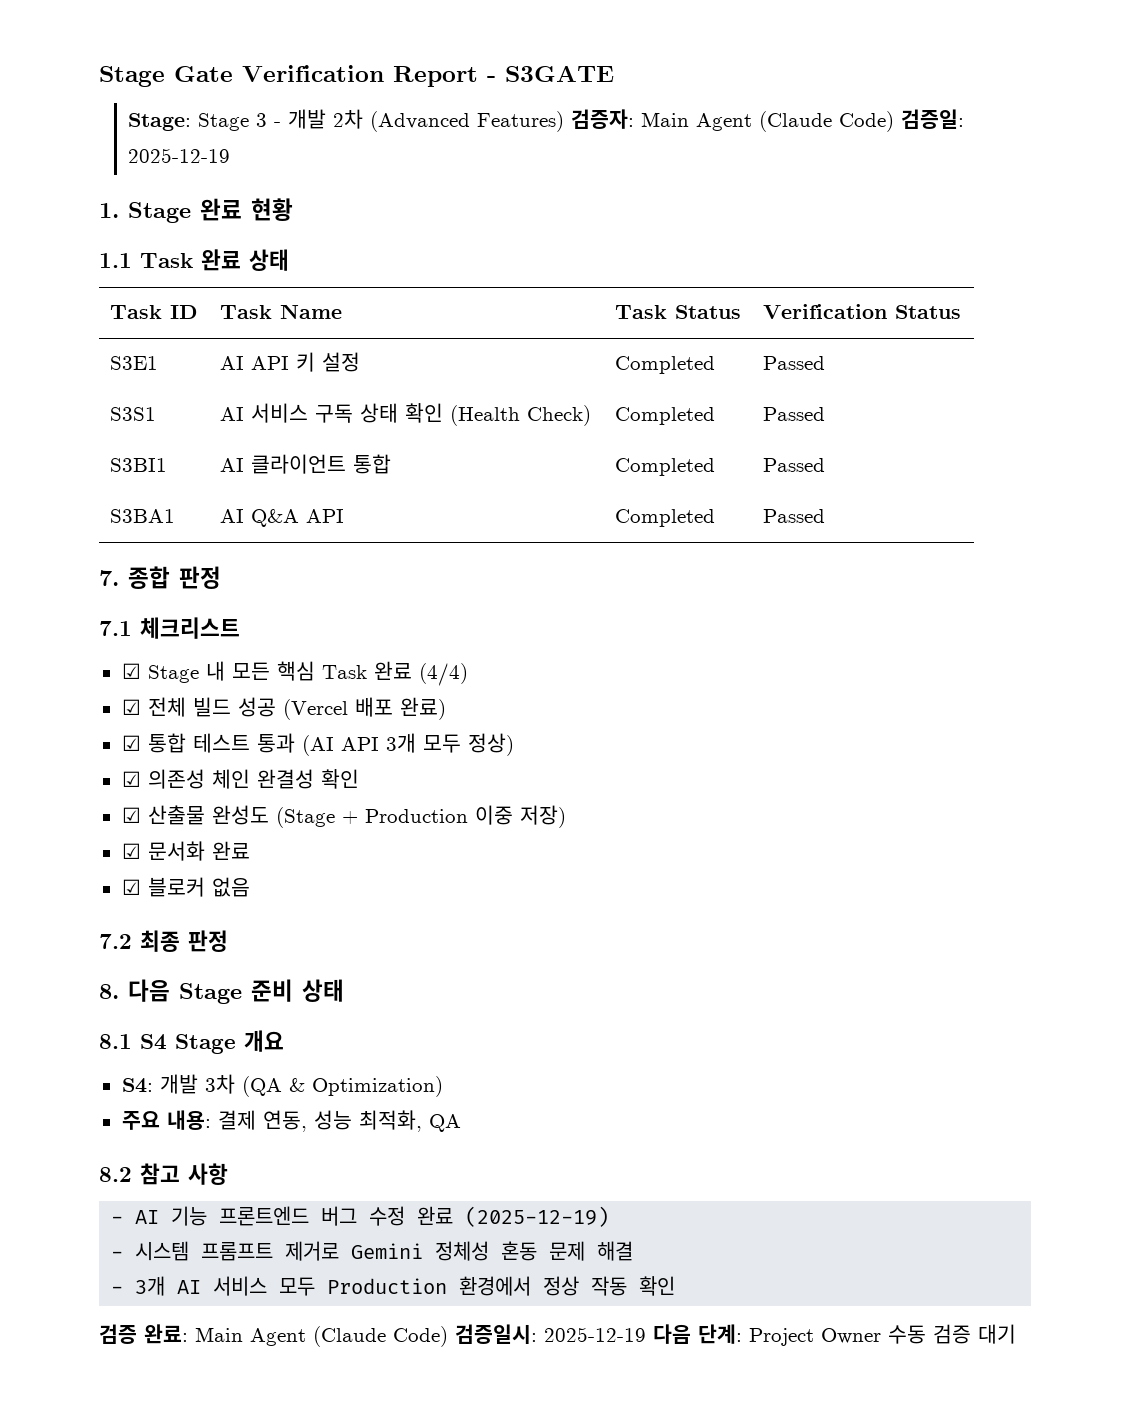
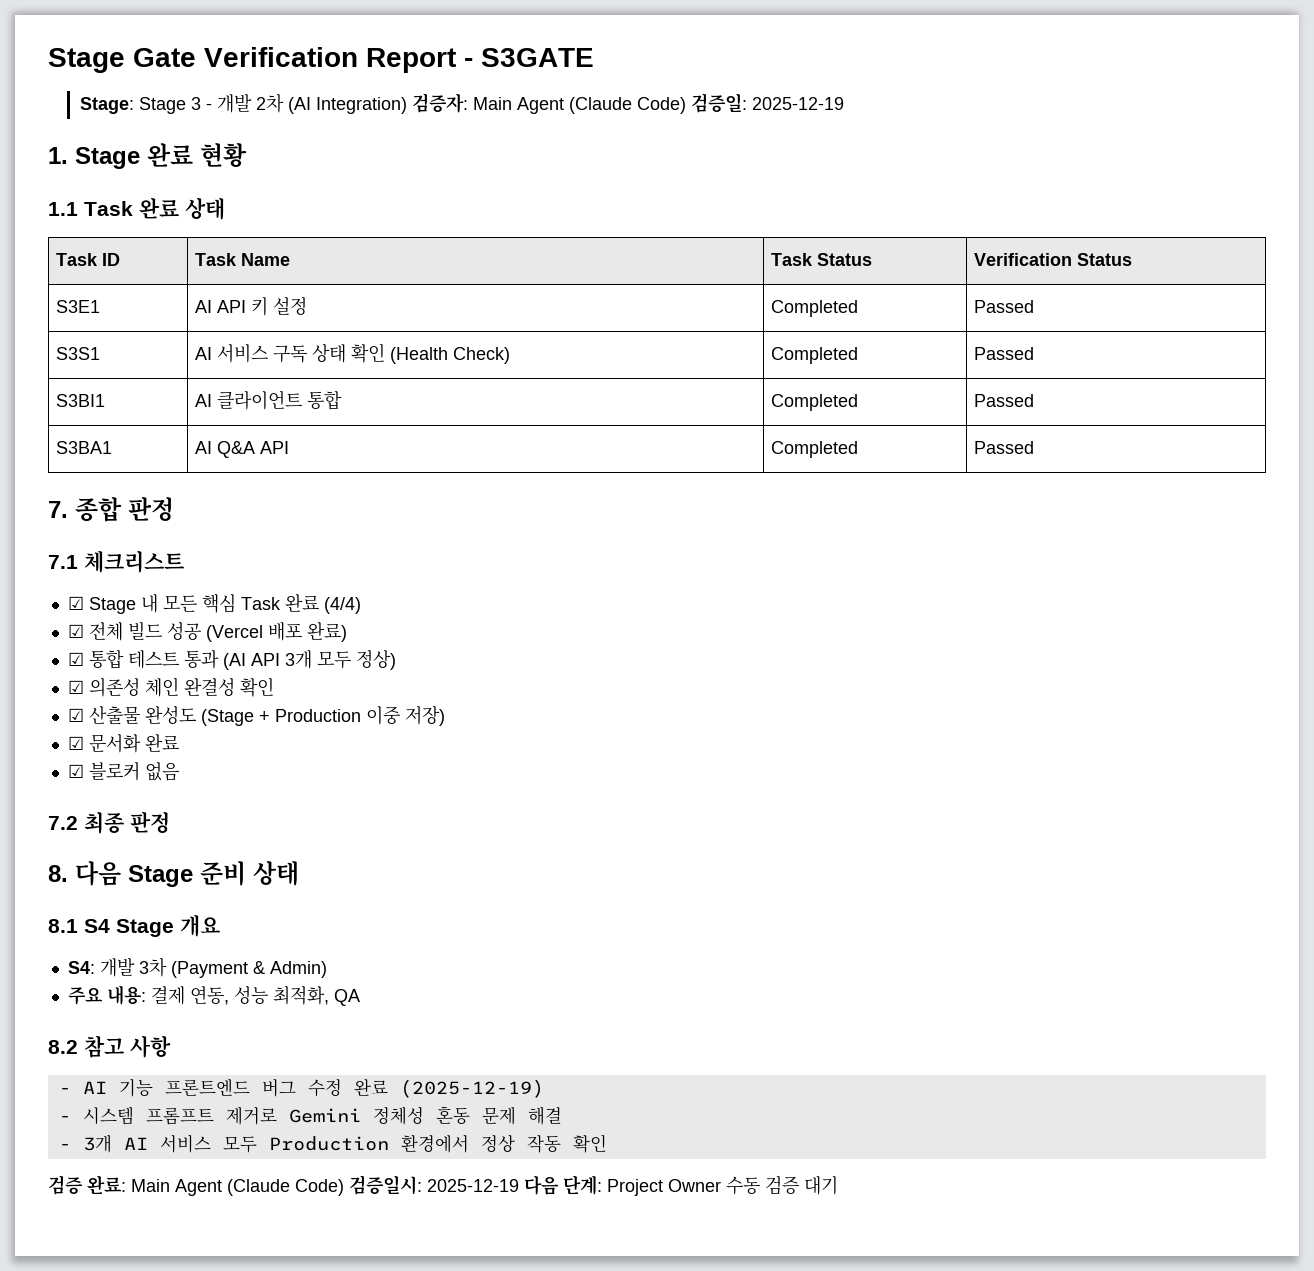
[370,111,565,132] (Advanced Features) -> [287,97,407,114] (AI Integration)
[241,1076,443,1097] (QA & Optimization) -> [170,961,327,978] (Payment & Admin)

